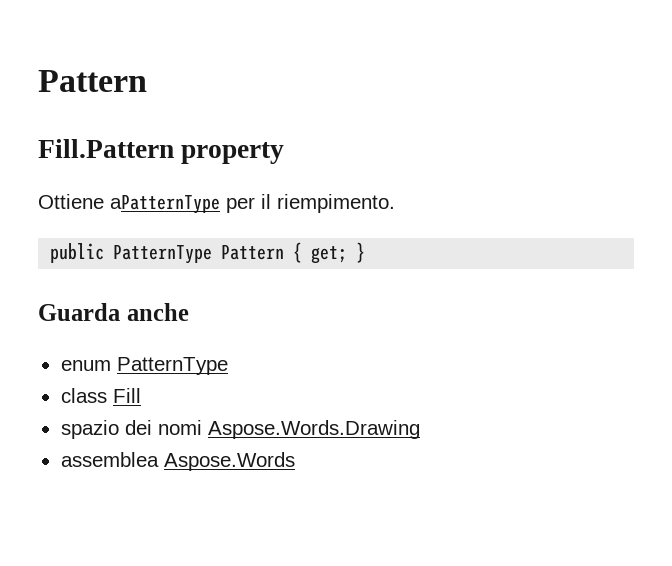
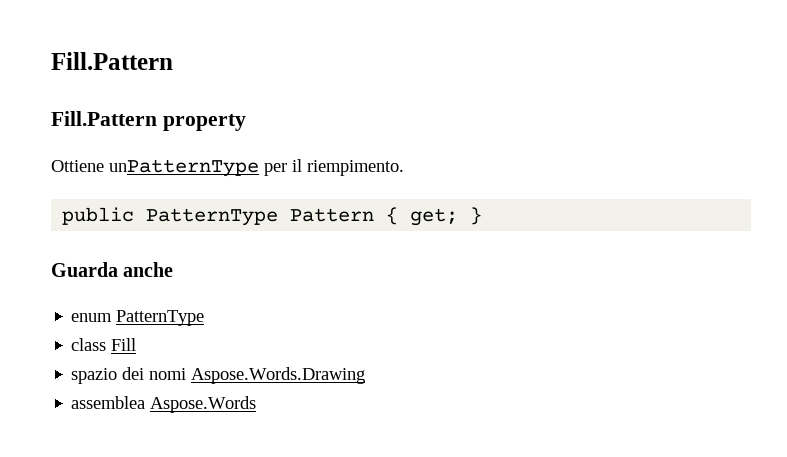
[38,70,147,92] Pattern -> [51,52,173,70] Fill.Pattern
[110,195,220,214] aPatternType -> [109,159,259,177] unPatternType

